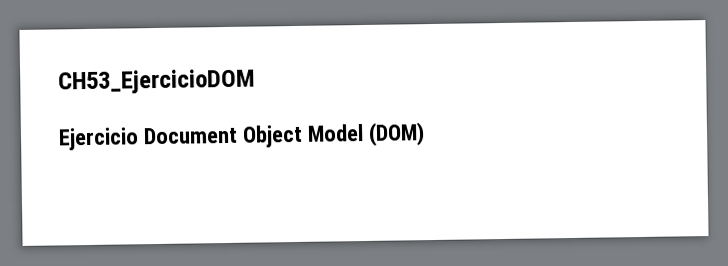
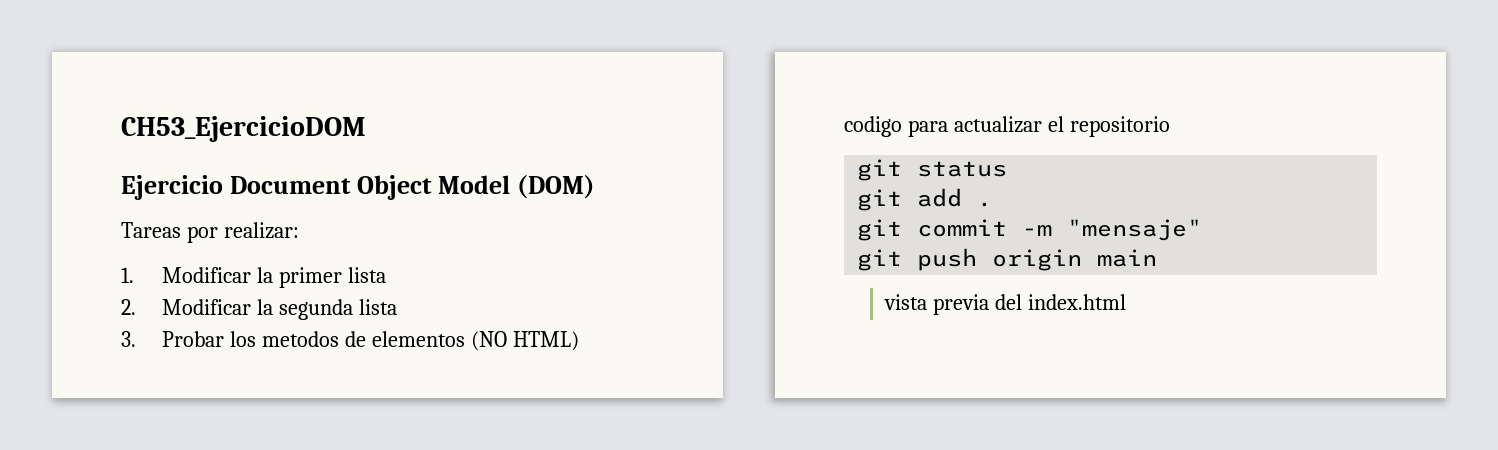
(426, 134) none -> [121,222,299,243] [121,267,386,288] [121,299,397,320] [121,331,579,351] [844,116,1170,137] [857,159,1008,181] [857,188,993,211] [857,219,1203,241] [857,248,1158,271] [884,294,1126,315] // Tareas por realizar: // 1. Modificar la primer lista // 2. Modificar la segunda lista // 3. Probar los metodos de elementos (NO HTML) // codigo para actualizar el repositorio // git status // git add . // git commit -m "mensaje" // git push origin main // vista previa del index.html

